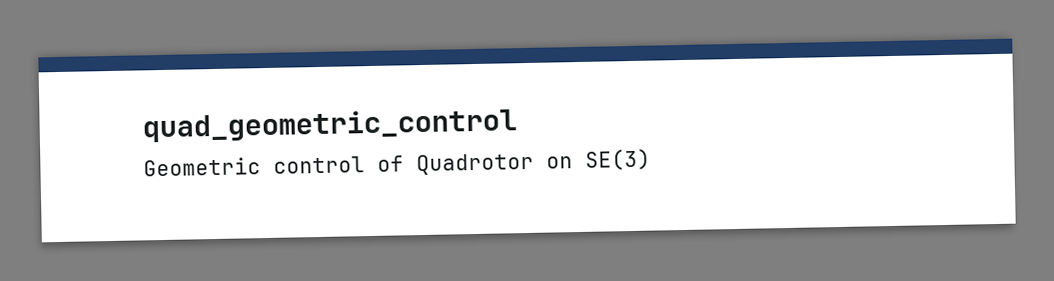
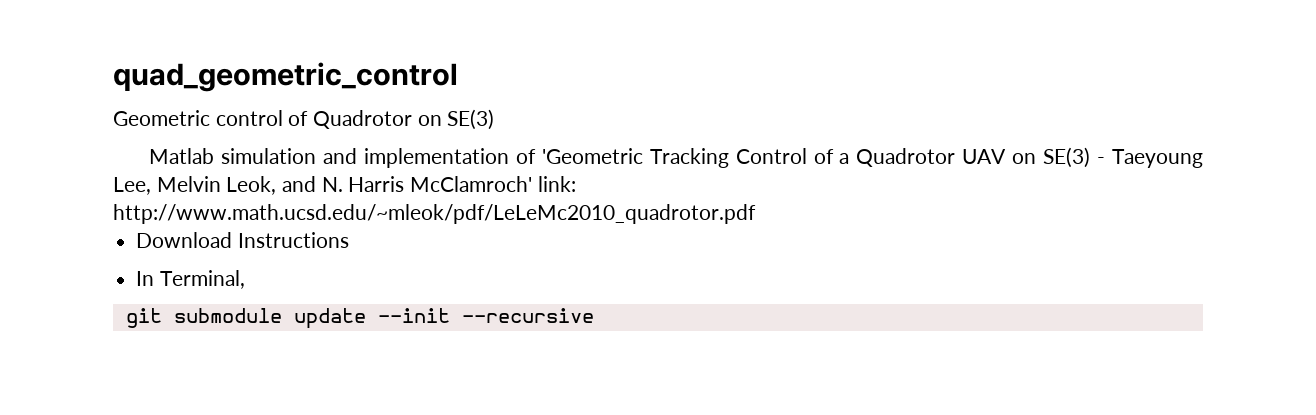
(651, 159) none -> [149,147,1203,168] [113,176,576,195] [113,204,756,224] [136,232,349,248] [136,270,245,289] [125,308,594,329] // Matlab simulation and implementation of 'Geometric Tracking Control of a Quadrotor UAV on SE(3) - Taeyoung Lee, Melvin Leok, and N. Harris McClamroch' link: http://www.math.ucsd.edu/~mleok/pdf/LeLeMc2010_quadrotor.pdf // Download Instructions // In Terminal, // git submodule update --init --recursive

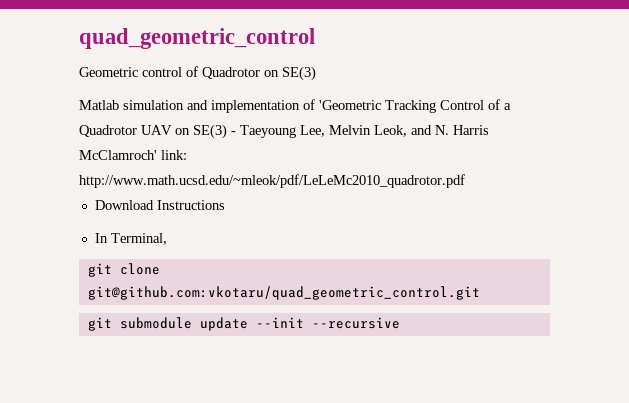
(245, 279) none -> [87,263,160,277] [87,286,480,300] // git clone git@github.com:vkotaru/quad_geometric_control.git

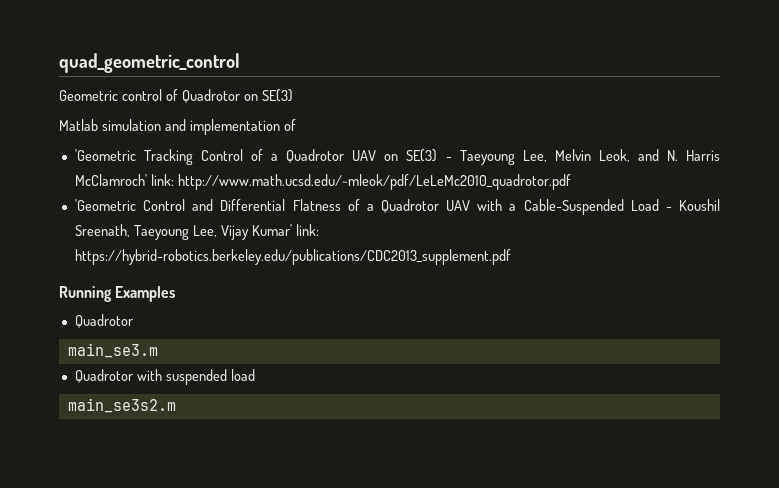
(315, 104) none -> (296, 125) //
[94,200,225,210] [94,233,167,245] [87,263,160,277] [87,286,480,300] [87,317,400,331] Download Instructions // In Terminal, // git clone git@github.com:vkotaru/quad_geometric_control.git // git submodule update --init --recursive -> [74,199,721,215] [74,224,319,240] [74,249,511,265] [59,286,176,302] [74,314,133,328] [67,343,158,358] [74,369,255,385] [67,398,176,413] 'Geometric Control and Differential Flatness of a Quadrotor UAV with a Cable-Suspended Load - Koushil Sreenath, Taeyoung Lee, Vijay Kumar' link: https://hybrid-robotics.berkeley.edu/publications/CDC2013_supplement.pdf // Running Examples // Quadrotor // main_se3.m // Quadrotor with suspended load // main_se3s2.m

